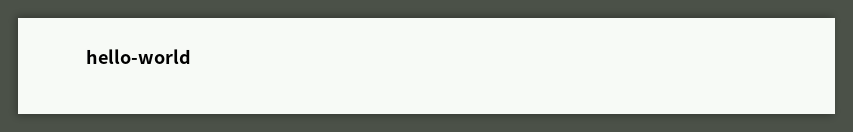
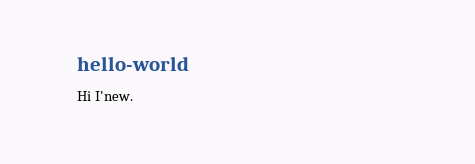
(191, 56) none -> [77,91,133,101] // Hi I'new.

